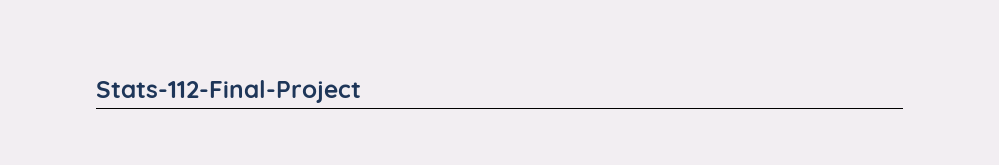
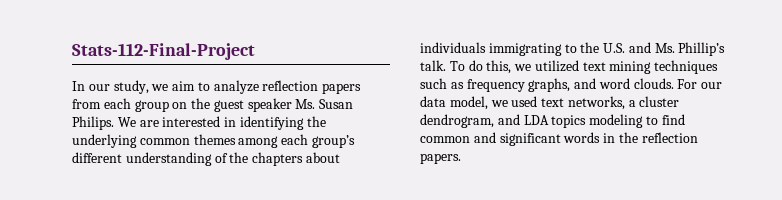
(361, 91) none -> [72,80,362,94] [72,98,354,112] [72,116,326,130] [72,134,355,148] [72,152,340,166] [420,42,726,56] [420,60,719,74] [420,78,723,92] [420,96,680,110] [420,114,685,128] [420,132,698,146] [420,153,461,164] // In our study, we aim to analyze reflection papers from each group on the guest speaker Ms. Susan Philips. We are interested in identifying the underlying common themes among each group’s different understanding of the chapters about individuals immigrating to the U.S. and Ms. Phillip’s talk. To do this, we utilized text mining techniques such as frequency graphs, and word clouds. For our data model, we used text networks, a cluster dendrogram, and LDA topics modeling to find common and significant words in the reflection papers.

